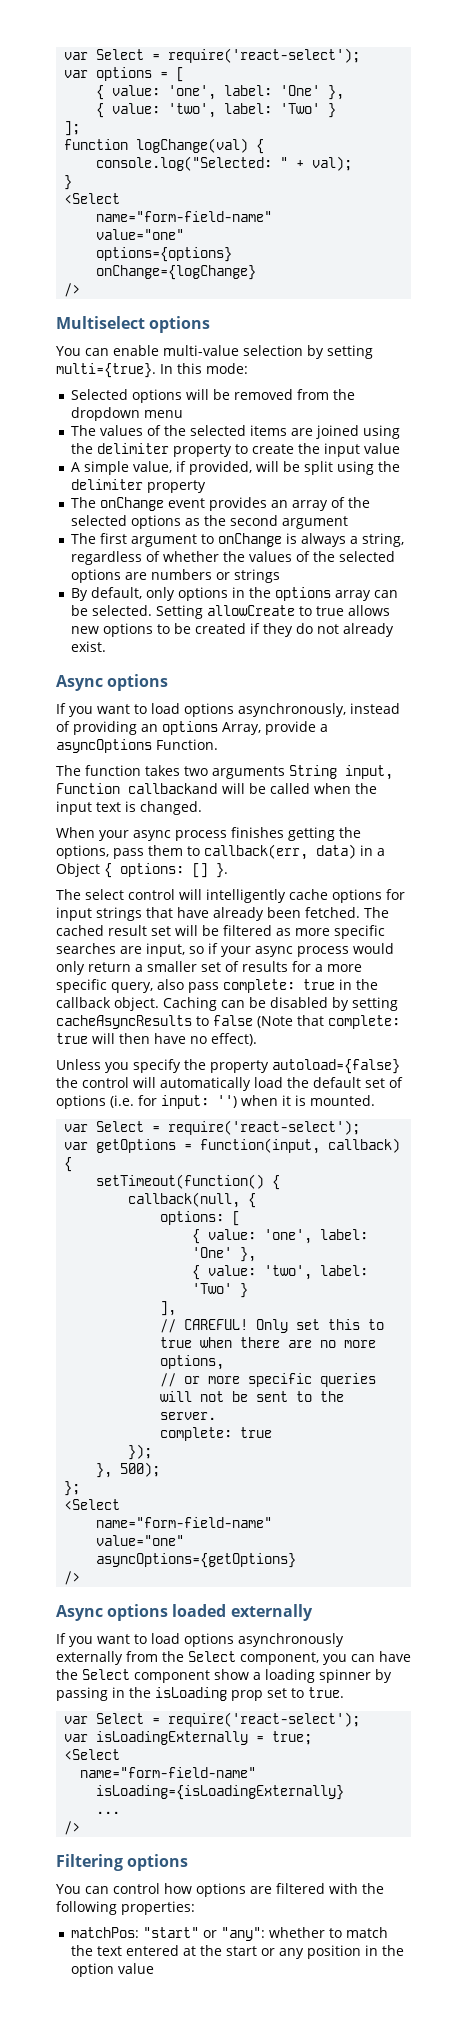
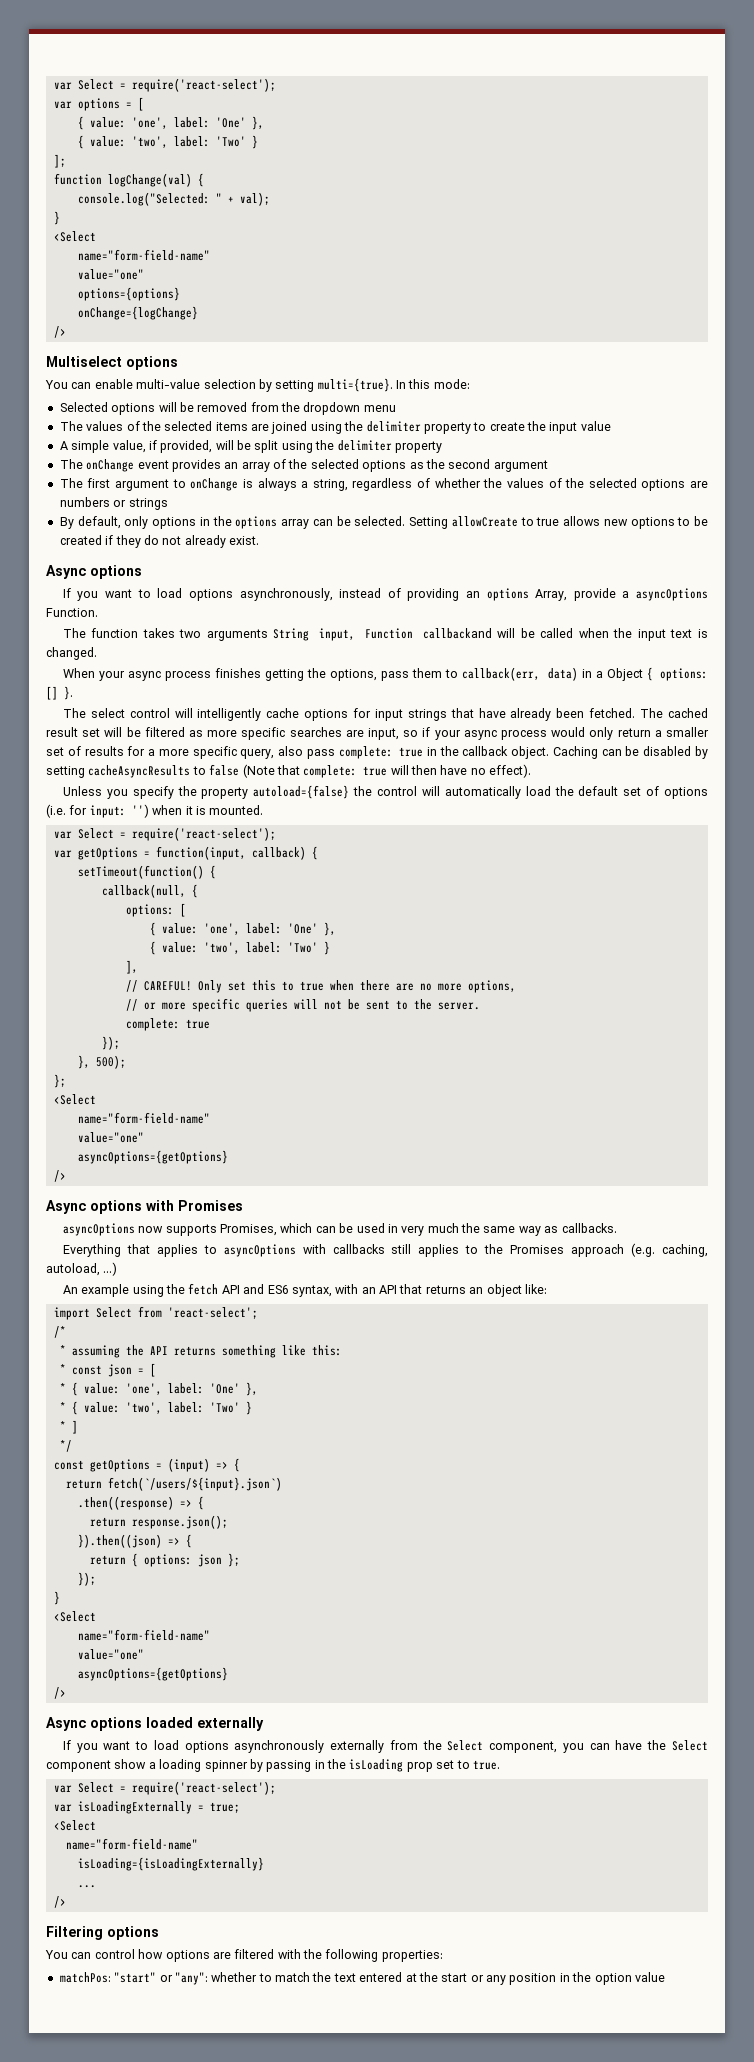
(81, 1578) none -> [46,1200,243,1214] [62,1223,617,1236] [62,1243,709,1257] [46,1262,118,1276] [62,1283,547,1297] [53,1306,258,1320] [53,1326,66,1338] [59,1345,342,1358] [59,1363,156,1377] [59,1382,258,1396] [59,1401,252,1415] [59,1420,78,1434] [59,1440,72,1452] [53,1458,240,1472] [65,1477,282,1491] [77,1496,204,1510] [89,1515,228,1529] [77,1534,192,1548] [89,1553,240,1567] [77,1572,96,1586] [53,1591,60,1605] [53,1611,96,1622] [77,1629,210,1641] [77,1649,144,1660] [77,1667,228,1681] [53,1687,66,1699] // Async options with Promises // asyncOptions now supports Promises, which can be used in very much the same way as callbacks. // Everything that applies to asyncOptions with callbacks still applies to the Promises approach (e.g. caching, autoload, ...) // An example using the fetch API and ES6 syntax, with an API that returns an object like: // import Select from 'react-select'; // /* // * assuming the API returns something like this: // * const json = [ // * { value: 'one', label: 'One' }, // * { value: 'two', label: 'Two' } // * ] // */ // const getOptions = (input) => { // return fetch(`/users/${input}.json`) // .then((response) => { // return response.json(); // }).then((json) => { // return { options: json }; // }); // } // <Select // name="form-field-name" // value="one" // asyncOptions={getOptions} // />

